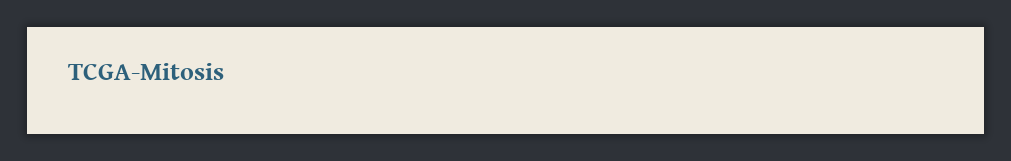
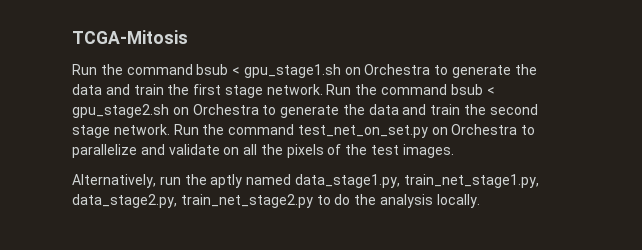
(224, 71) none -> [72,64,537,78] [72,84,495,98] [72,104,538,118] [72,124,536,138] [72,144,454,158] [72,174,539,188] [72,194,480,208] // Run the command bsub < gpu_stage1.sh on Orchestra to generate the data and train the first stage network. Run the command bsub < gpu_stage2.sh on Orchestra to generate the data and train the second stage network. Run the command test_net_on_set.py on Orchestra to parallelize and validate on all the pixels of the test images. // Alternatively, run the aptly named data_stage1.py, train_net_stage1.py, data_stage2.py, train_net_stage2.py to do the analysis locally.

